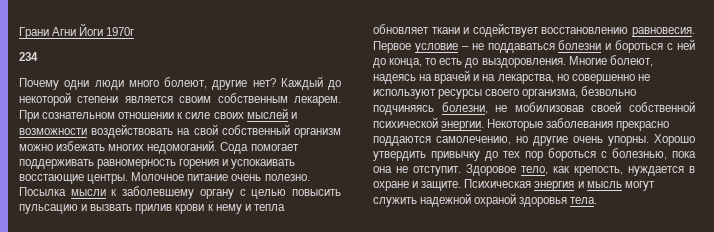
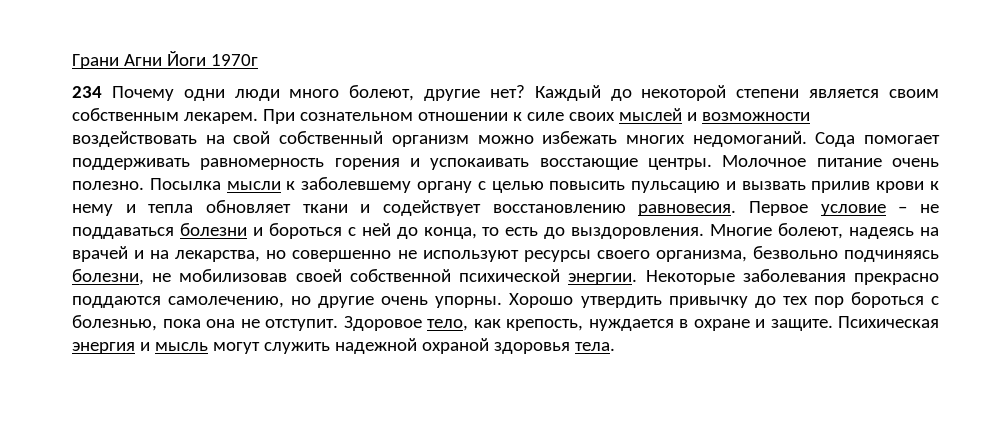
(38, 56) // -> (102, 92) none

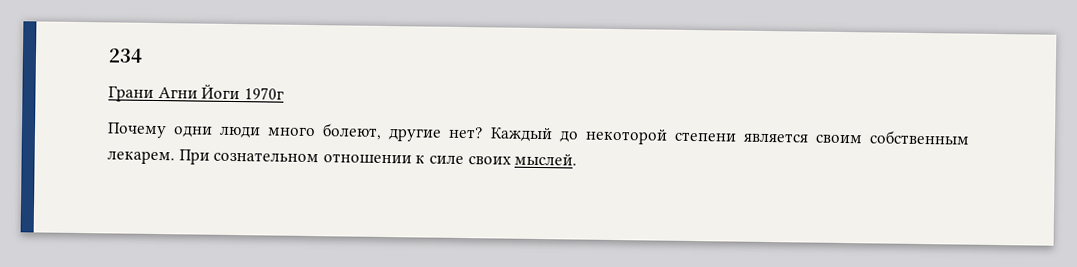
(72, 61) none -> [108,48,143,63] 234 //
[72,86,102,98] 234 -> (284, 93) none
[618,108,810,121] [72,131,941,147] [72,155,939,170] [72,177,940,193] [72,200,939,216] [72,223,939,239] [72,246,939,262] [72,269,939,285] [72,292,940,308] [72,315,939,331] [72,338,615,354] мыслей и возможности воздействовать на свой собственный организм можно избежать многих недомоганий. Сода помогает поддерживать равномерность горения и успокаивать восстающие центры. Молочное питание очень полезно. Посылка мысли к заболевшему органу с целью повысить пульсацию и вызвать прилив крови к нему и тепла обновляет ткани и содействует восстановлению равновесия. Первое условие – не поддаваться болезни и бороться с ней до конца, то есть до выздоровления. Многие болеют, надеясь на врачей и на лекарства, но совершенно не используют ресурсы своего организма, безвольно подчиняясь болезни, не мобилизовав своей собственной психической энергии. Некоторые заболевания прекрасно поддаются самолечению, но другие очень упорны. Хорошо утвердить привычку до тех пор бороться с болезнью, пока она не отступит. Здоровое тело, как крепость, нуждается в охране и защите. Психическая энергия и мысль могут служить надежной охраной здоровья тела. -> [514,152,578,166] мыслей.

